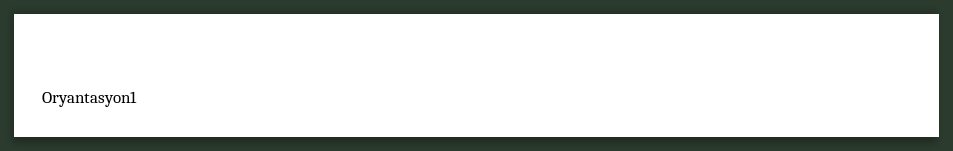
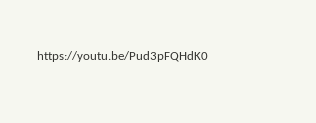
[42,91,137,107] Oryantasyon1 -> [37,51,208,62] https://youtu.be/Pud3pFQHdK0

